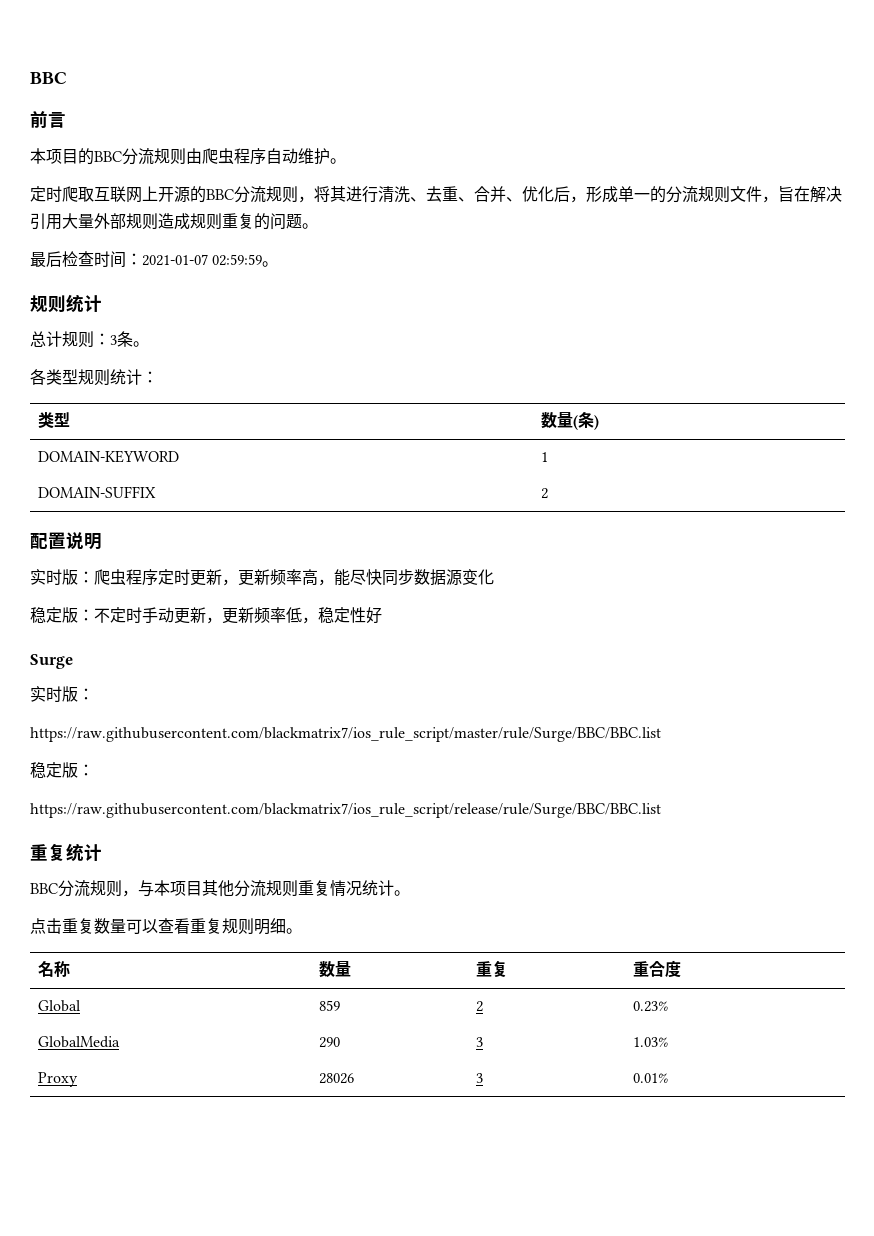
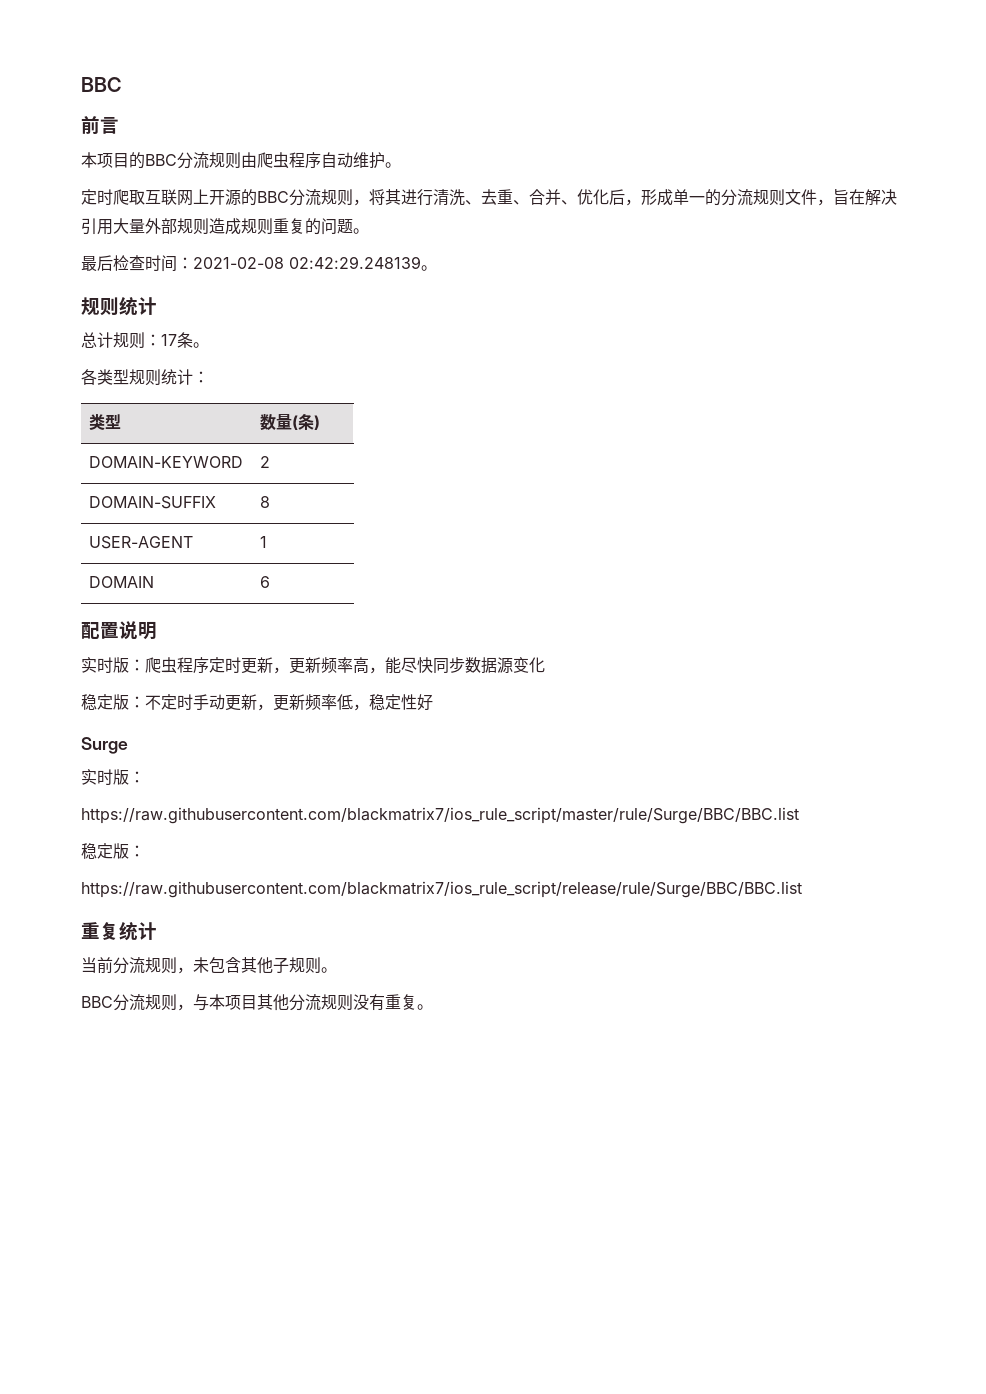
[142,254,263,266] 2021-01-07 02:59:59 -> [193,256,421,269] 2021-02-08 02:42:29.248139
[110,335,117,345] 3 -> [161,334,177,346] 17
[541,452,549,462] 1 -> [260,456,271,468] 2
[541,488,549,499] 2 -> [260,496,271,508] [89,536,194,549] [260,536,268,548] [89,576,155,588] [260,576,271,588] 8 // USER-AGENT | 1 // DOMAIN | 6
(102, 852) none -> [81,957,337,974] // 当前分流规则，未包含其他子规则。
[298,880,410,897] [30,918,302,935] [38,961,71,977] [319,961,352,978] [476,960,509,978] [633,960,682,978] [38,1000,82,1012] [319,1000,341,1011] [476,1001,484,1012] [633,1001,669,1012] [38,1036,121,1048] [319,1037,341,1048] [476,1037,484,1047] [633,1037,669,1047] [38,1072,79,1087] [319,1073,355,1084] [476,1073,484,1083] [633,1073,669,1083] 重复情况统计。 // 点击重复数量可以查看重复规则明细。 // 名称 | 数量 | 重复 | 重合度 // Global | 859 | 2 | 0.23% // GlobalMedia | 290 | 3 | 1.03% // Proxy | 28026 | 3 | 0.01% -> [353,994,433,1011] 没有重复。

